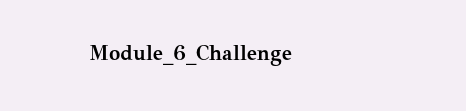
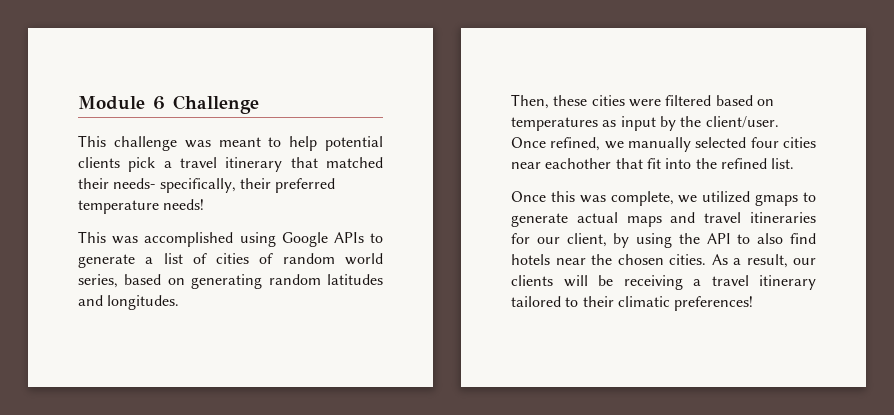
[89,44,292,66] Module_6_Challenge -> [78,95,259,114] [78,135,383,151] [78,157,383,172] [78,178,336,193] [78,199,205,214] [78,231,383,247] [78,253,383,268] [78,274,383,289] [78,295,180,310] [511,94,774,109] [511,116,779,131] [511,137,816,152] [511,158,795,169] [511,191,816,206] [511,212,816,227] [511,233,816,248] [511,254,816,268] [511,275,816,290] [511,296,754,311] Module 6 Challenge // This challenge was meant to help potential clients pick a travel itinerary that matched their needs- specifically, their preferred temperature needs! // This was accomplished using Google APIs to generate a list of cities of random world series, based on generating random latitudes and longitudes. // Then, these cities were filtered based on temperatures as input by the client/user. Once refined, we manually selected four cities near eachother that fit into the refined list. // Once this was complete, we utilized gmaps to generate actual maps and travel itineraries for our client, by using the API to also find hotels near the chosen cities. As a result, our clients will be receiving a travel itinerary tailored to their climatic preferences!

